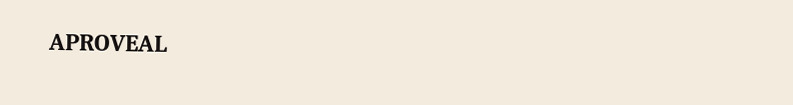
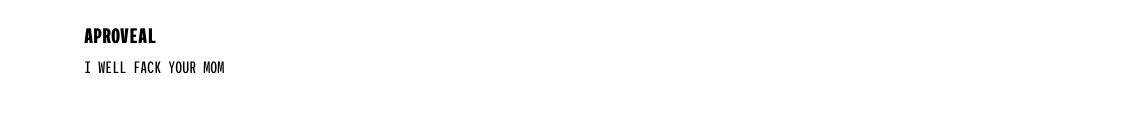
(168, 42) none -> [84,61,224,74] // I WELL FACK YOUR MOM

